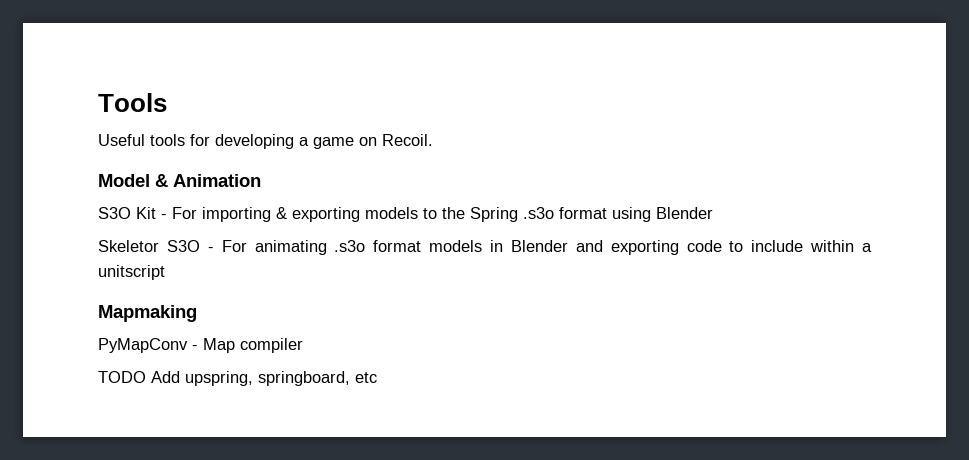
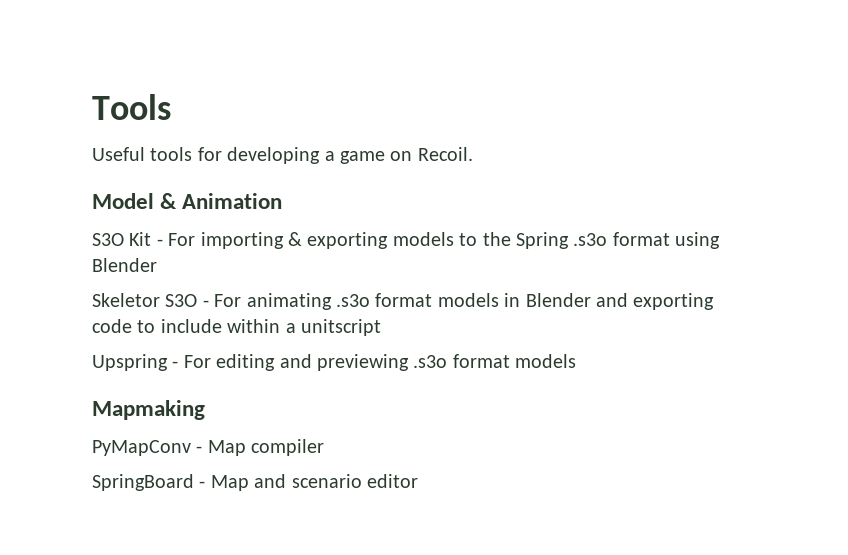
(165, 272) none -> [92,354,577,371] // Upspring - For editing and previewing .s3o format models
[98,371,377,386] TODO Add upspring, springboard, etc -> [92,474,418,491] SpringBoard - Map and scenario editor

